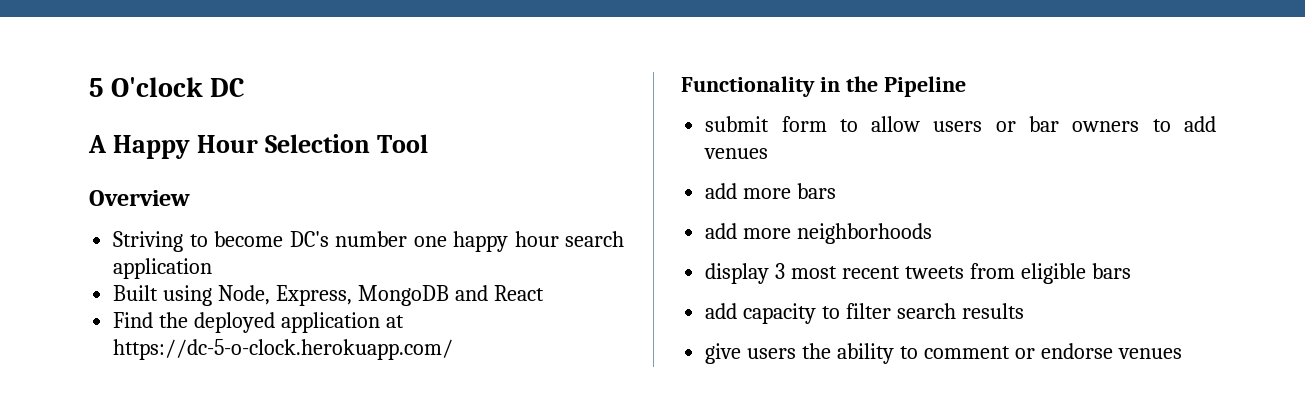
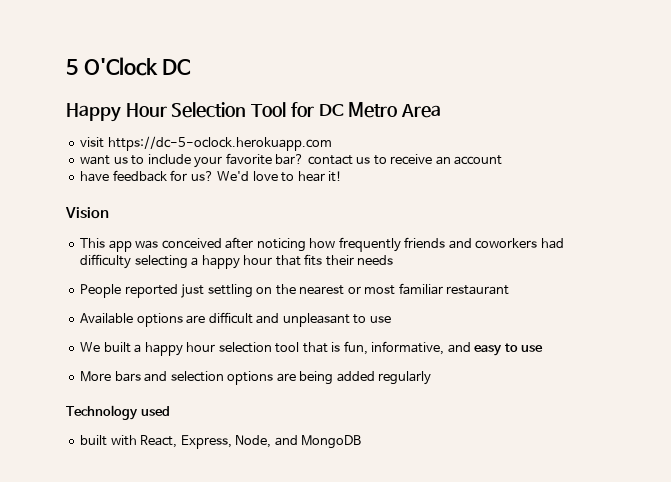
[111,77,204,97] O'clock -> [83,57,158,76] O'Clock
[88,135,107,153] A -> (192, 67) none
[89,190,190,206] [113,231,625,252] [113,258,213,279] [113,285,544,306] [113,312,404,333] [113,339,454,360] [681,76,966,97] [705,116,1216,132] [704,148,769,159] [705,183,837,199] [705,223,933,244] [705,263,1131,284] [705,303,1024,324] [705,343,1182,364] // Overview // Striving to become DC's number one happy hour search application // Built using Node, Express, MongoDB and React // Find the deployed application at https://dc-5-o-clock.herokuapp.com/ // Functionality in the Pipeline // submit form to allow users or bar owners to add venues // add more bars // add more neighborhoods // display 3 most recent tweets from eligible bars // add capacity to filter search results // give users the ability to comment or endorse venues -> [290,102,442,118] [80,136,332,151] [80,153,503,168] [80,170,343,182] [65,207,109,219] [80,237,564,252] [80,254,394,269] [80,283,510,298] [80,312,391,327] [80,341,544,356] [80,371,432,385] [66,405,170,420] [80,435,362,449] for DC Metro Area // visit https://dc-5-oclock.herokuapp.com // want us to include your favorite bar? contact us to receive an account // have feedback for us? We'd love to hear it! // Vision // This app was conceived after noticing how frequently friends and coworkers had difficulty selecting a happy hour that fits their needs // People reported just settling on the nearest or most familiar restaurant // Available options are difficult and unpleasant to use // We built a happy hour selection tool that is fun, informative, and easy to use // More bars and selection options are being added regularly // Technology used // built with React, Express, Node, and MongoDB

